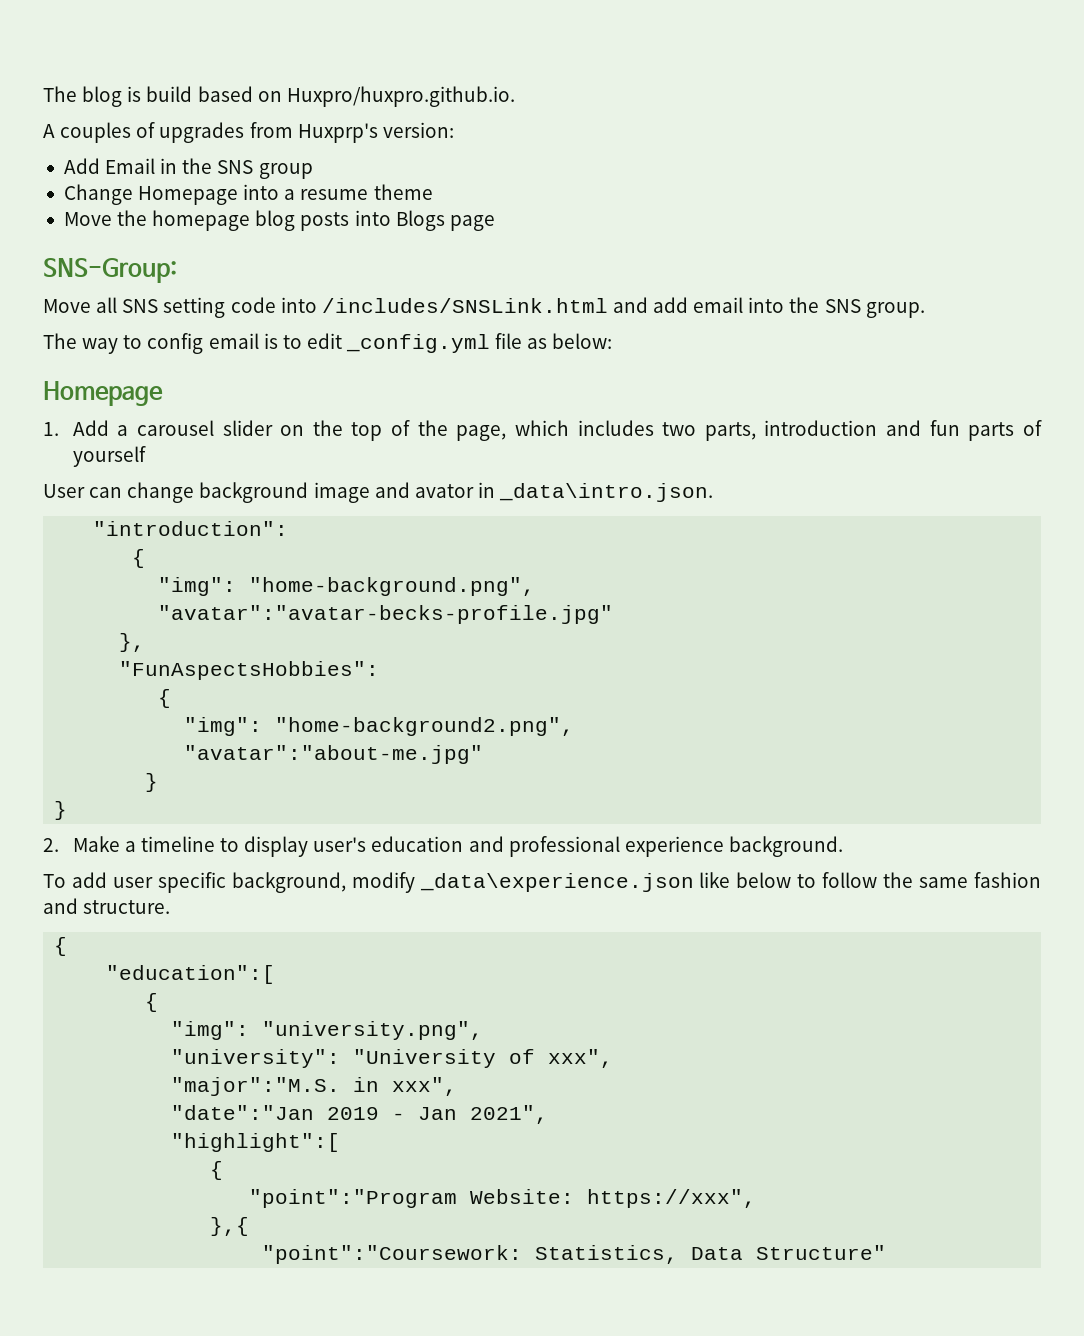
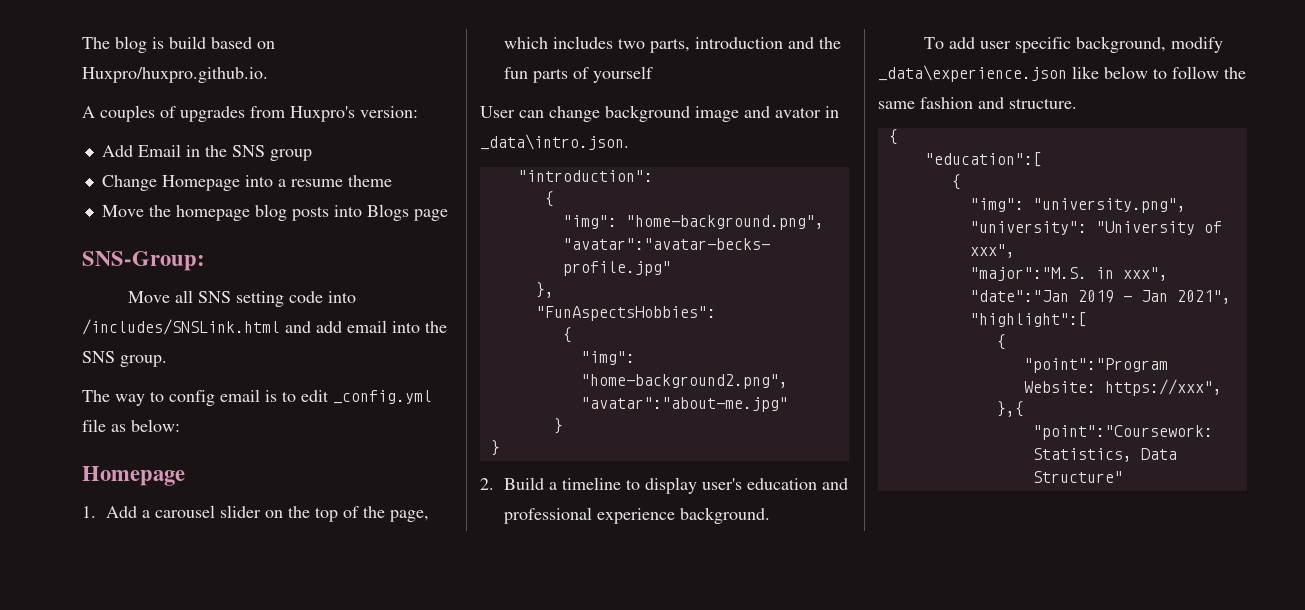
[297,123,378,143] Huxprp's -> [290,106,355,122] Huxpro's
(922, 428) none -> [819,37,842,49] the
[72,836,120,852] Make -> [504,477,545,490] Build

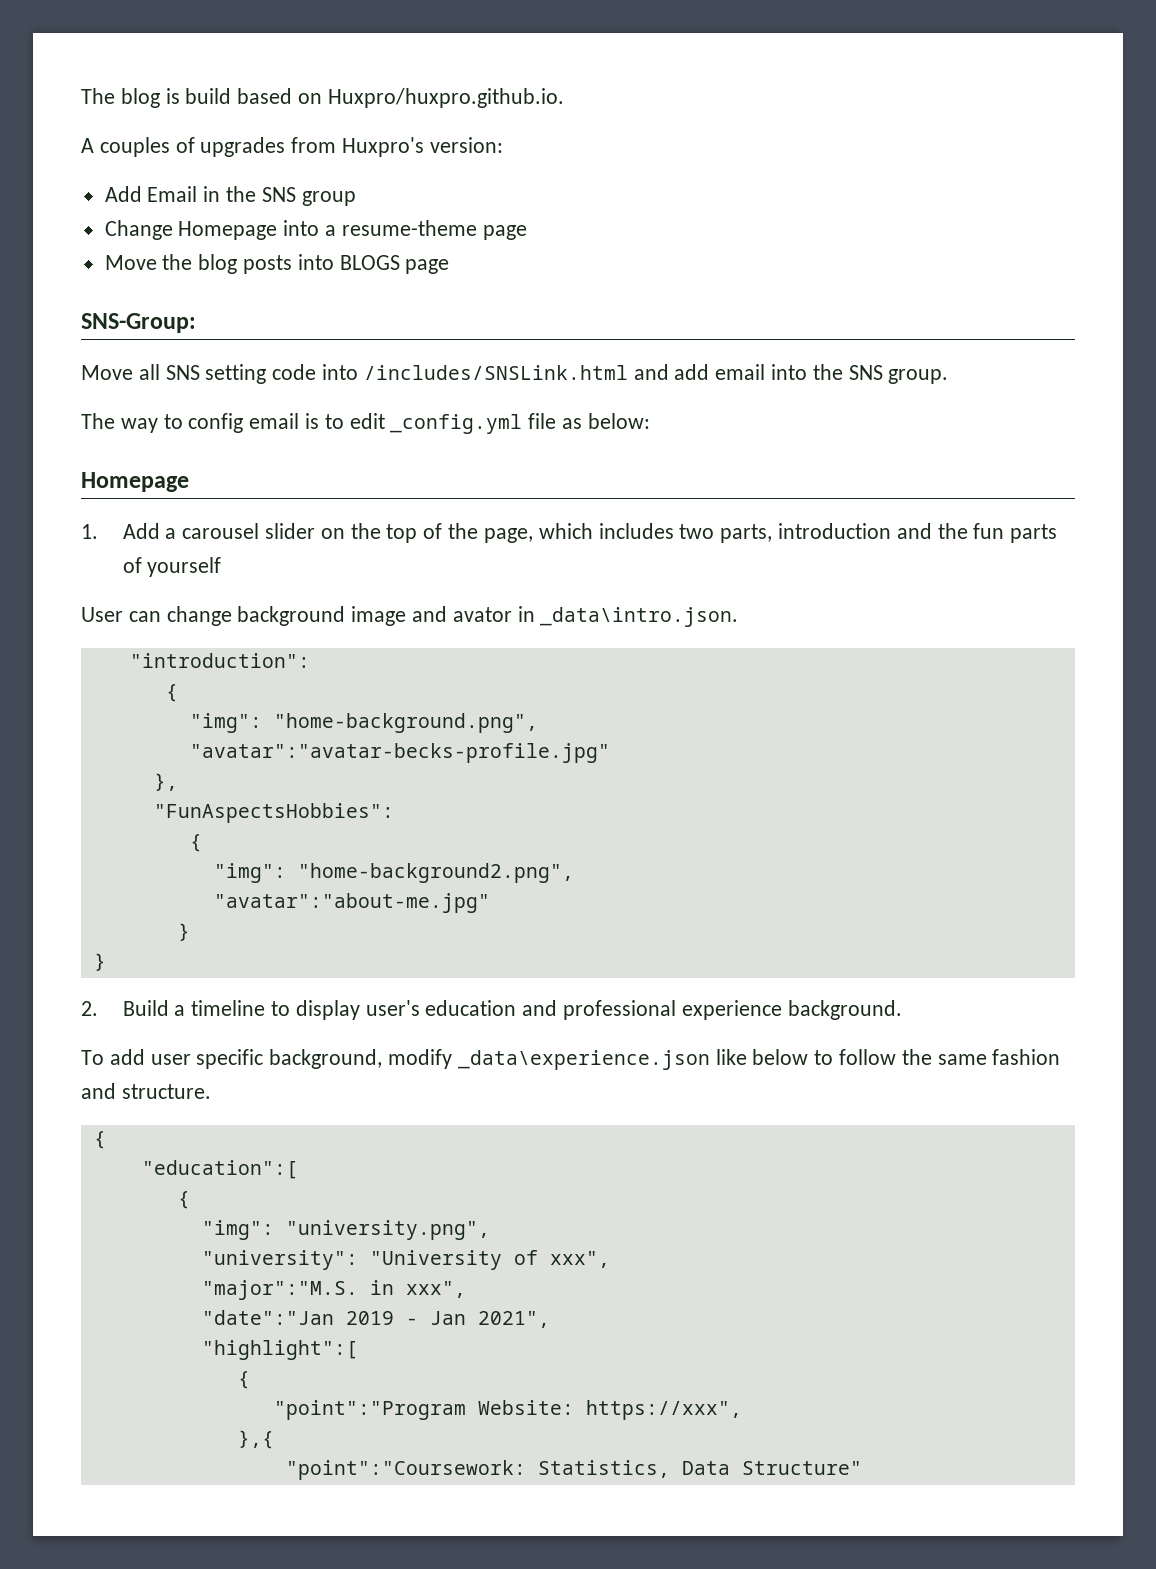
[290,175,392,187] resume theme -> [341,220,527,240] resume-theme page
[175,205,250,221] homepage -> (193, 262) none
[366,204,409,221] Blogs -> [339,255,400,270] BLOGS

